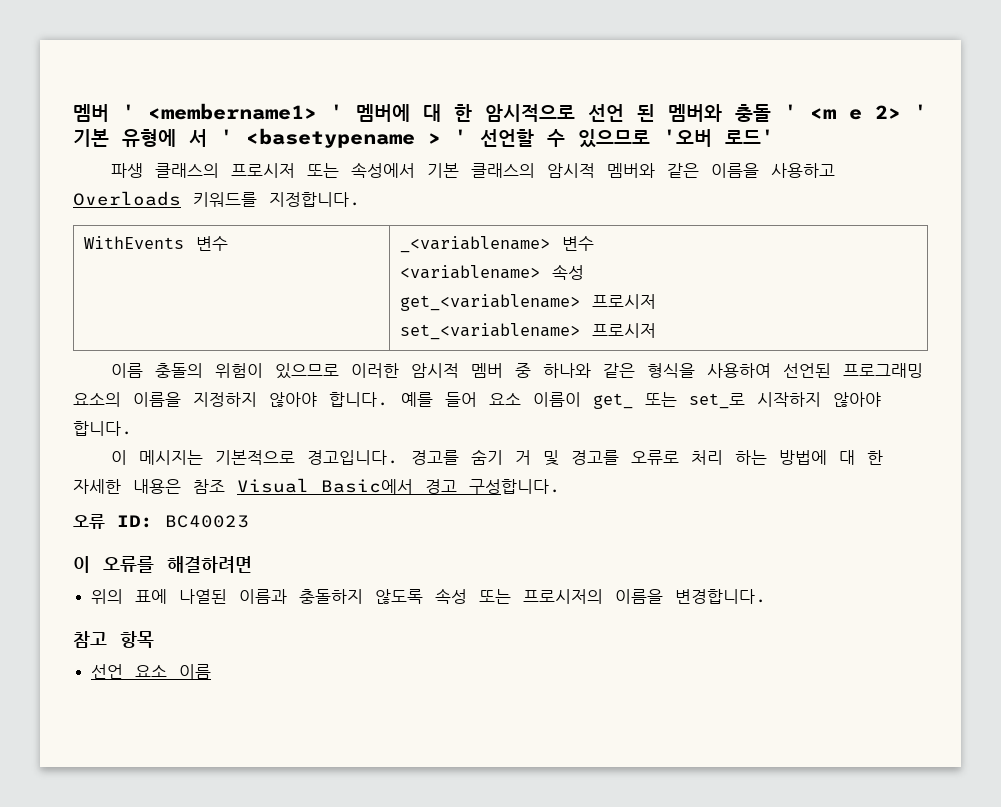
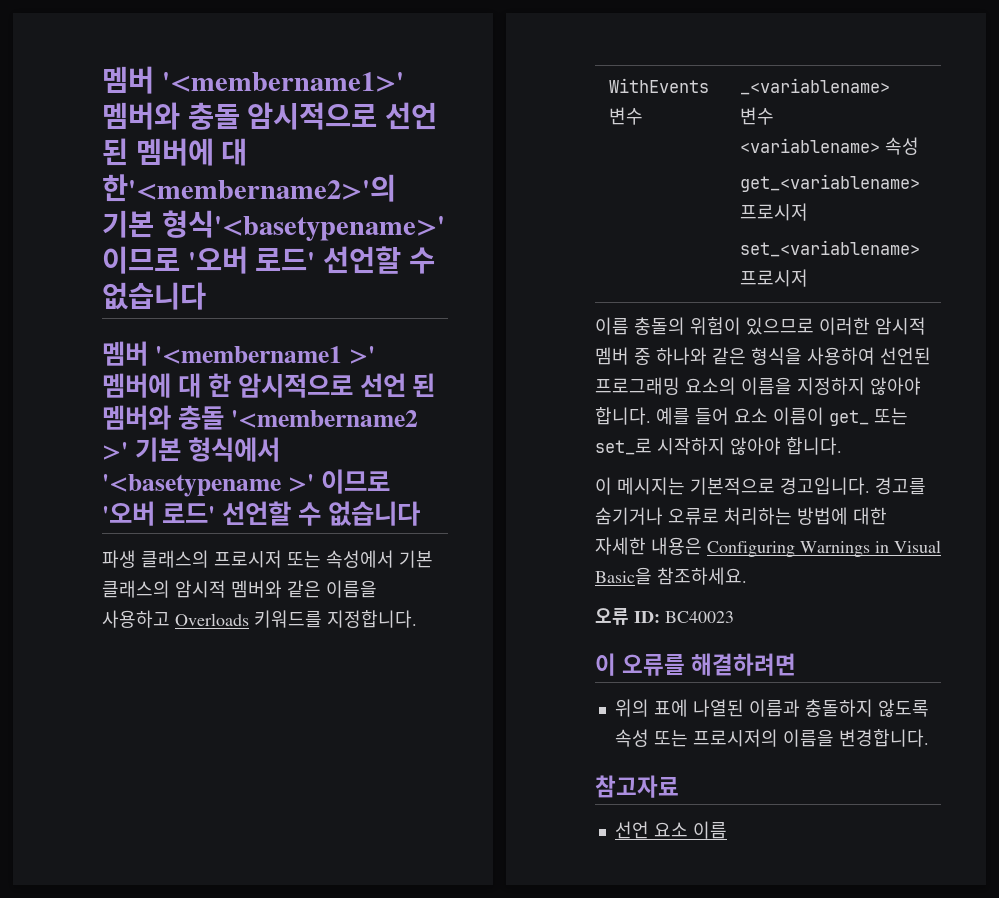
[73,103,343,122] 멤버 ' <membername1> ' -> [102,66,404,94] [102,102,438,130] [102,138,248,166] [102,174,396,202] [102,210,445,241] [102,246,435,274] [102,282,206,310] [102,341,375,366] 멤버 '<membername1>' 멤버와 충돌 암시적으로 선언 된 멤버에 대 한'<membername2>'의 기본 형식'<basetypename>' 이므로 '오버 로드' 선언할 수 없습니다 // 멤버 '<membername1 >'
[784,104,927,120] [73,128,774,148] ' <m e 2> ' 기본 유형에 서 ' <basetypename > ' 선언할 수 있으므로 '오버 로드' -> [230,410,418,428] [102,437,280,462] [102,469,390,497] [102,501,420,526] '<membername2 >' 기본 형식에서 '<basetypename >' 이므로 '오버 로드' 선언할 수 없습니다
[471,449,884,466] [73,478,561,494] 숨기 거 및 경고를 오류로 처리 하는 방법에 대 한 자세한 내용은 참조 Visual Basic에서 경고 구성합니다. -> [595,507,887,525] [595,537,941,557] [595,567,747,585] 숨기거나 오류로 처리하는 방법에 대한 자세한 내용은 Configuring Warnings in Visual Basic을 참조하세요.
[73,631,154,648] 참고 항목 -> [595,775,679,798] 참고자료

